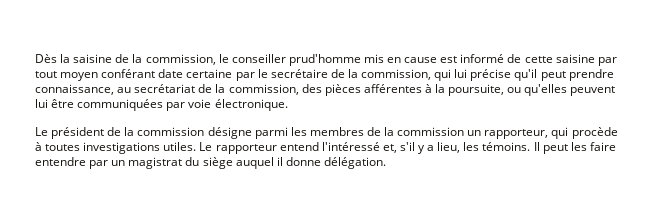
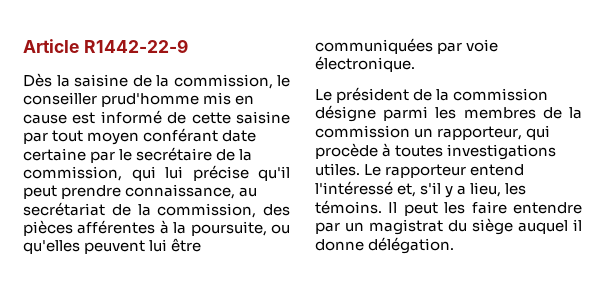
(35, 58) none -> [23,39,188,53] Article R1442-22-9 //

